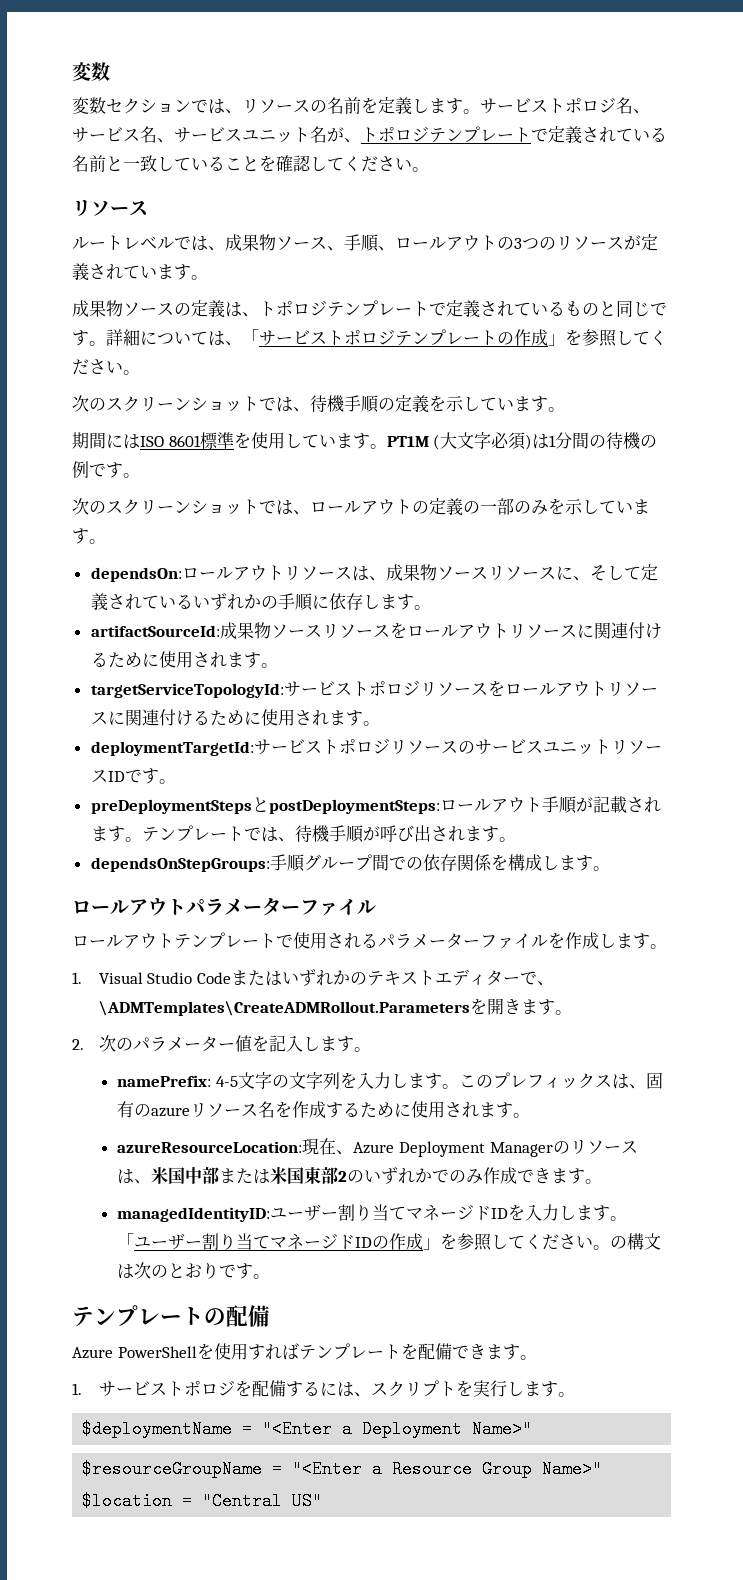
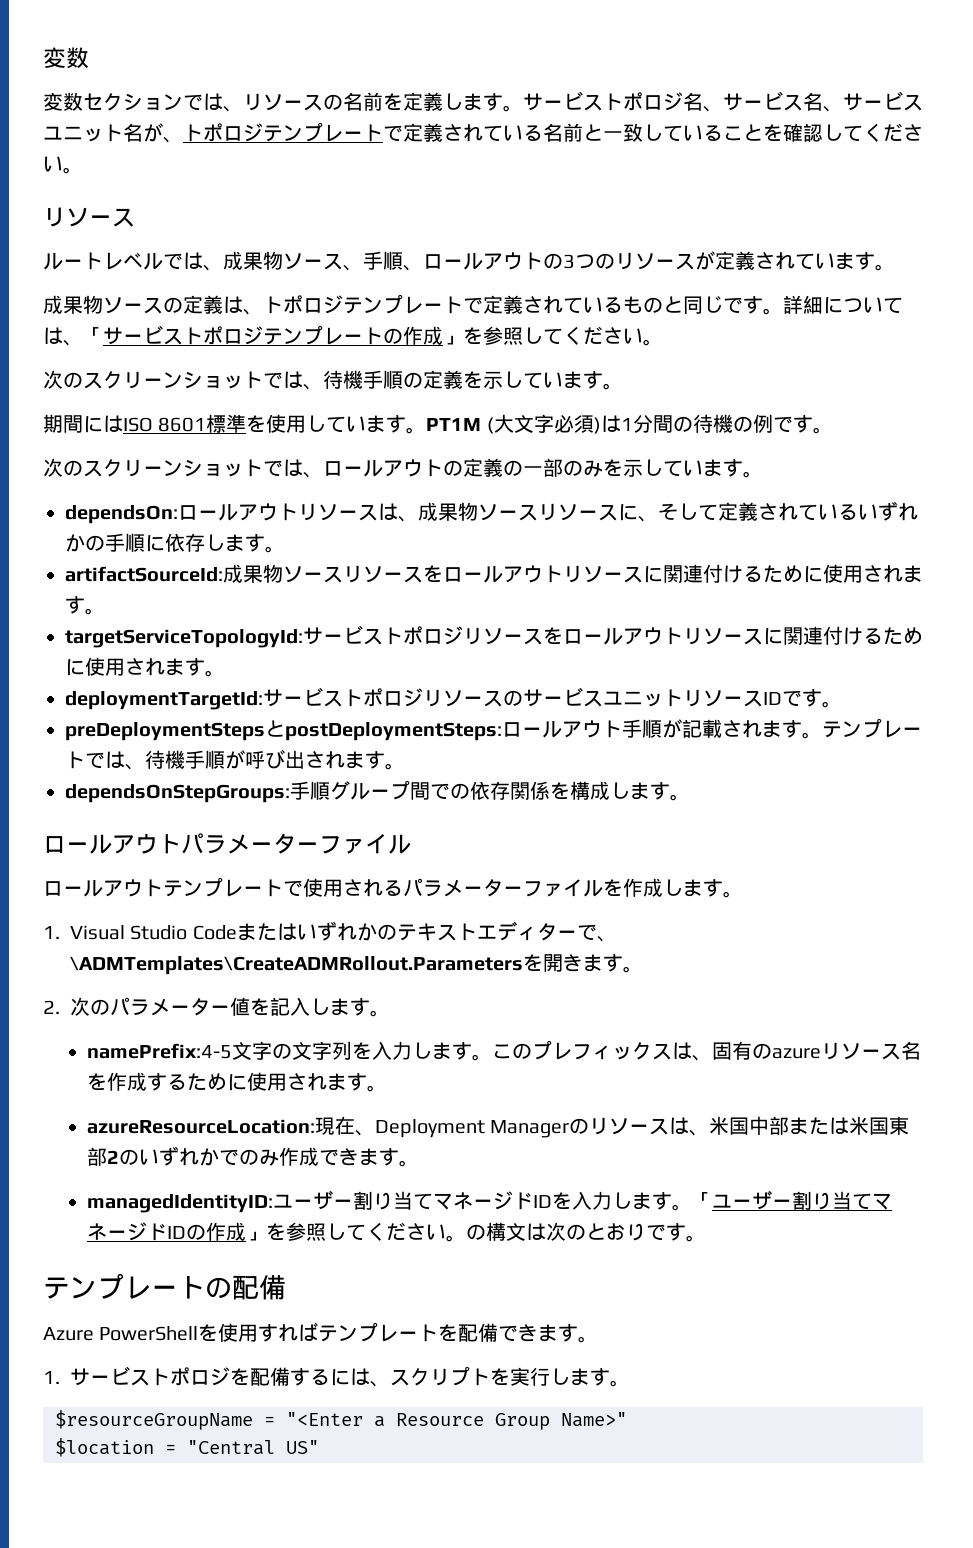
[117,1075,238,1087] namePrefix: 4-5 -> [87,1043,233,1059] namePrefix:4-5
[353,1142,395,1154] Azure -> (376, 1133) none
[82,1420,533,1438] // $deploymentName = "<Enter a Deployment Name>" -> (630, 1383) none

